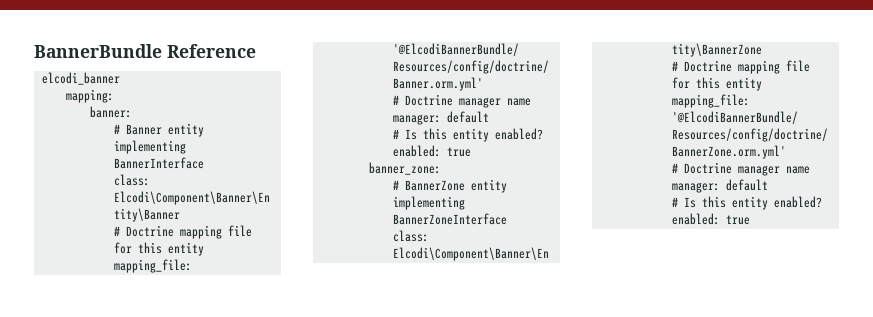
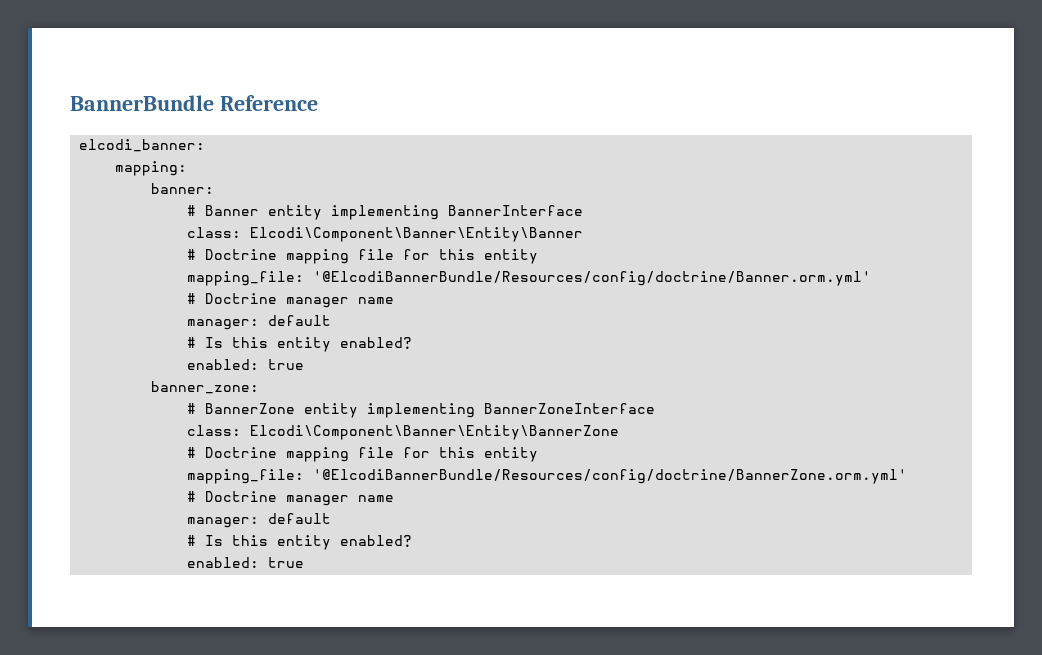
[41,72,120,85] elcodi_banner -> [79,139,206,152] elcodi_banner:

